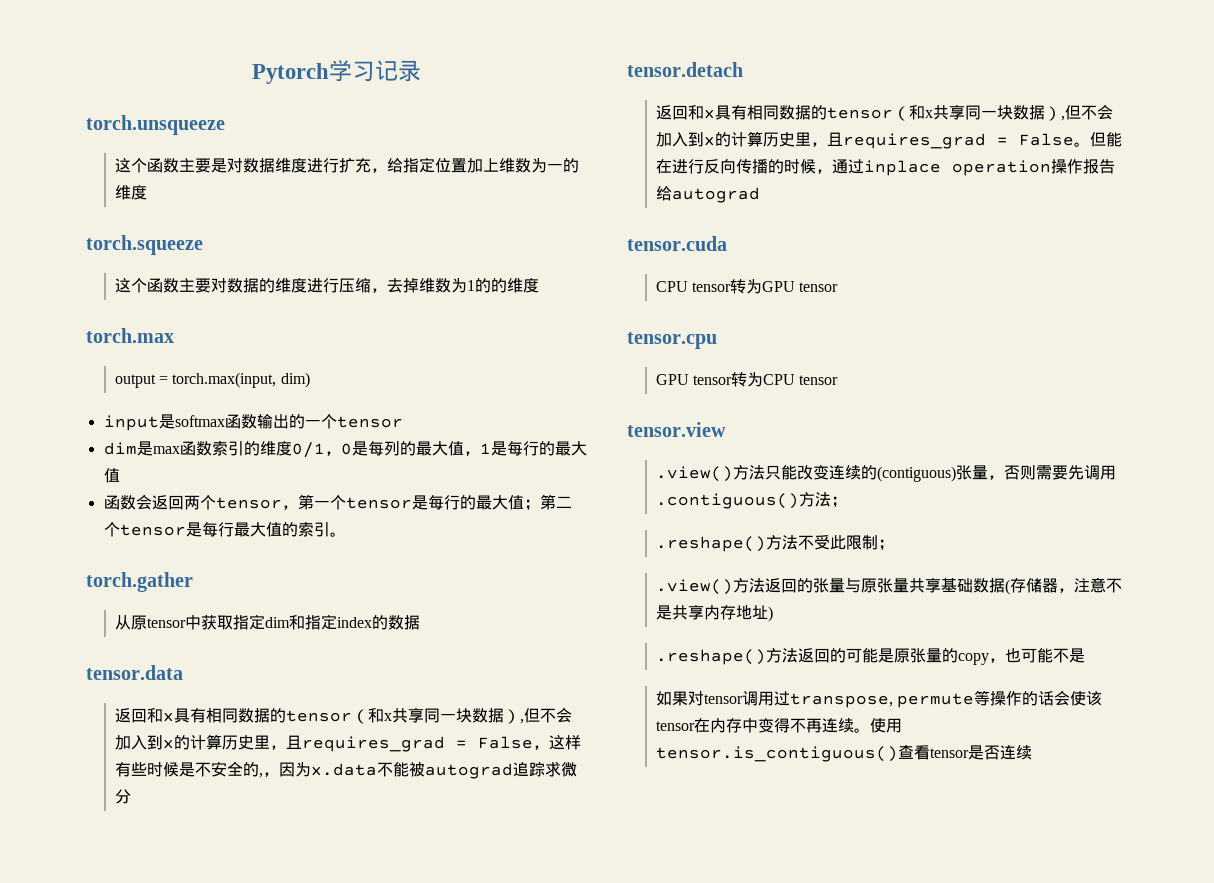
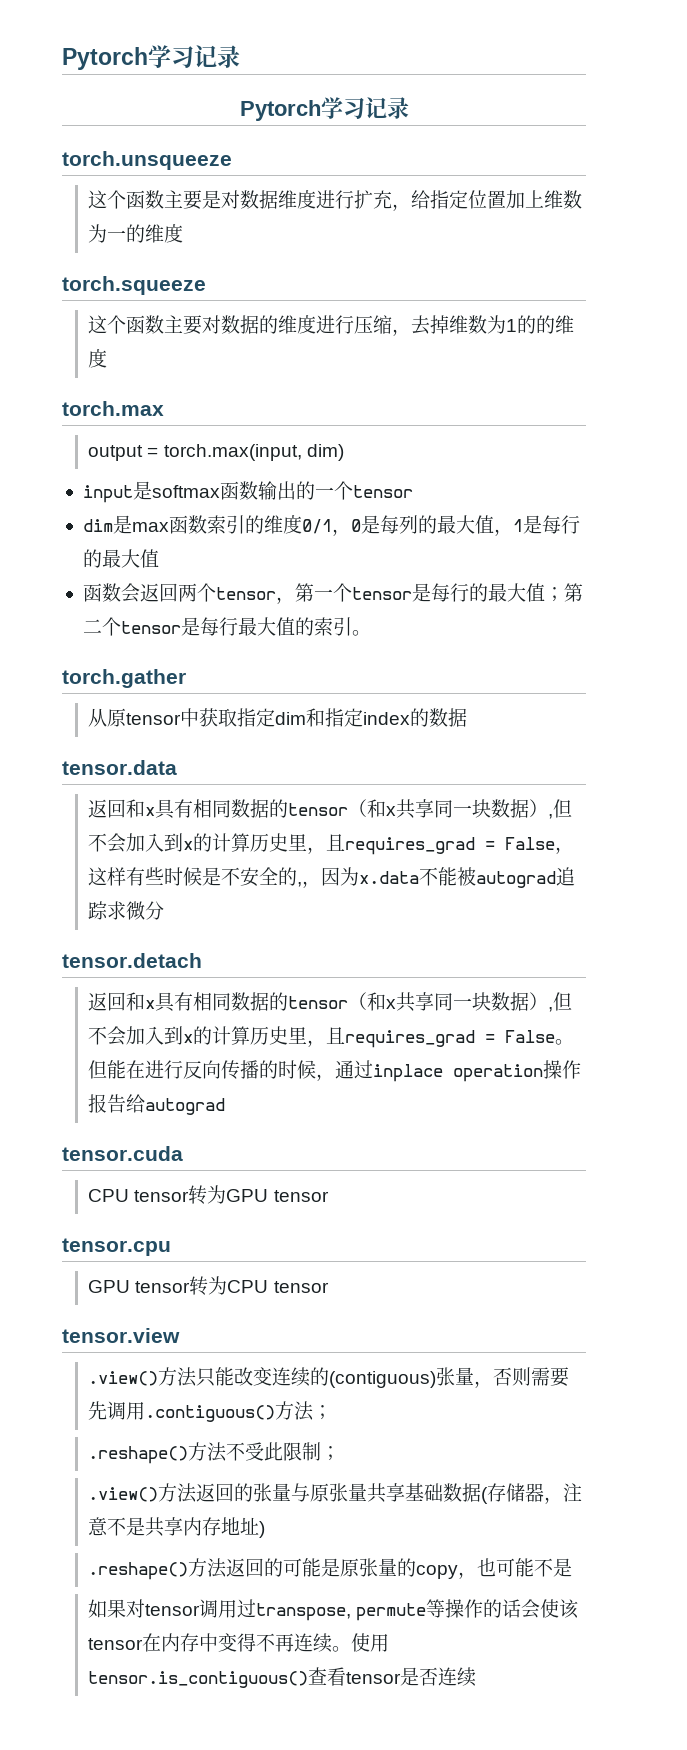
[252,60,421,84] Pytorch学习记录 -> [62,45,240,70] [239,97,409,121] Pytorch学习记录 // Pytorch学习记录

